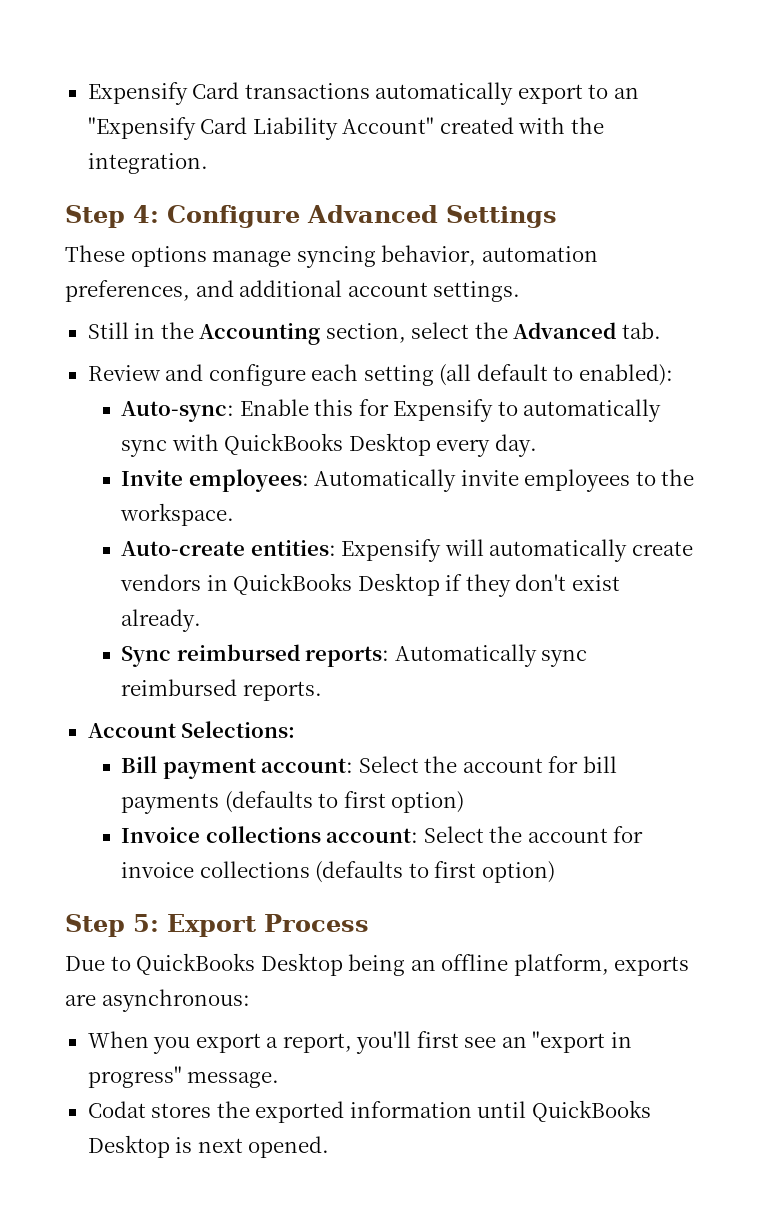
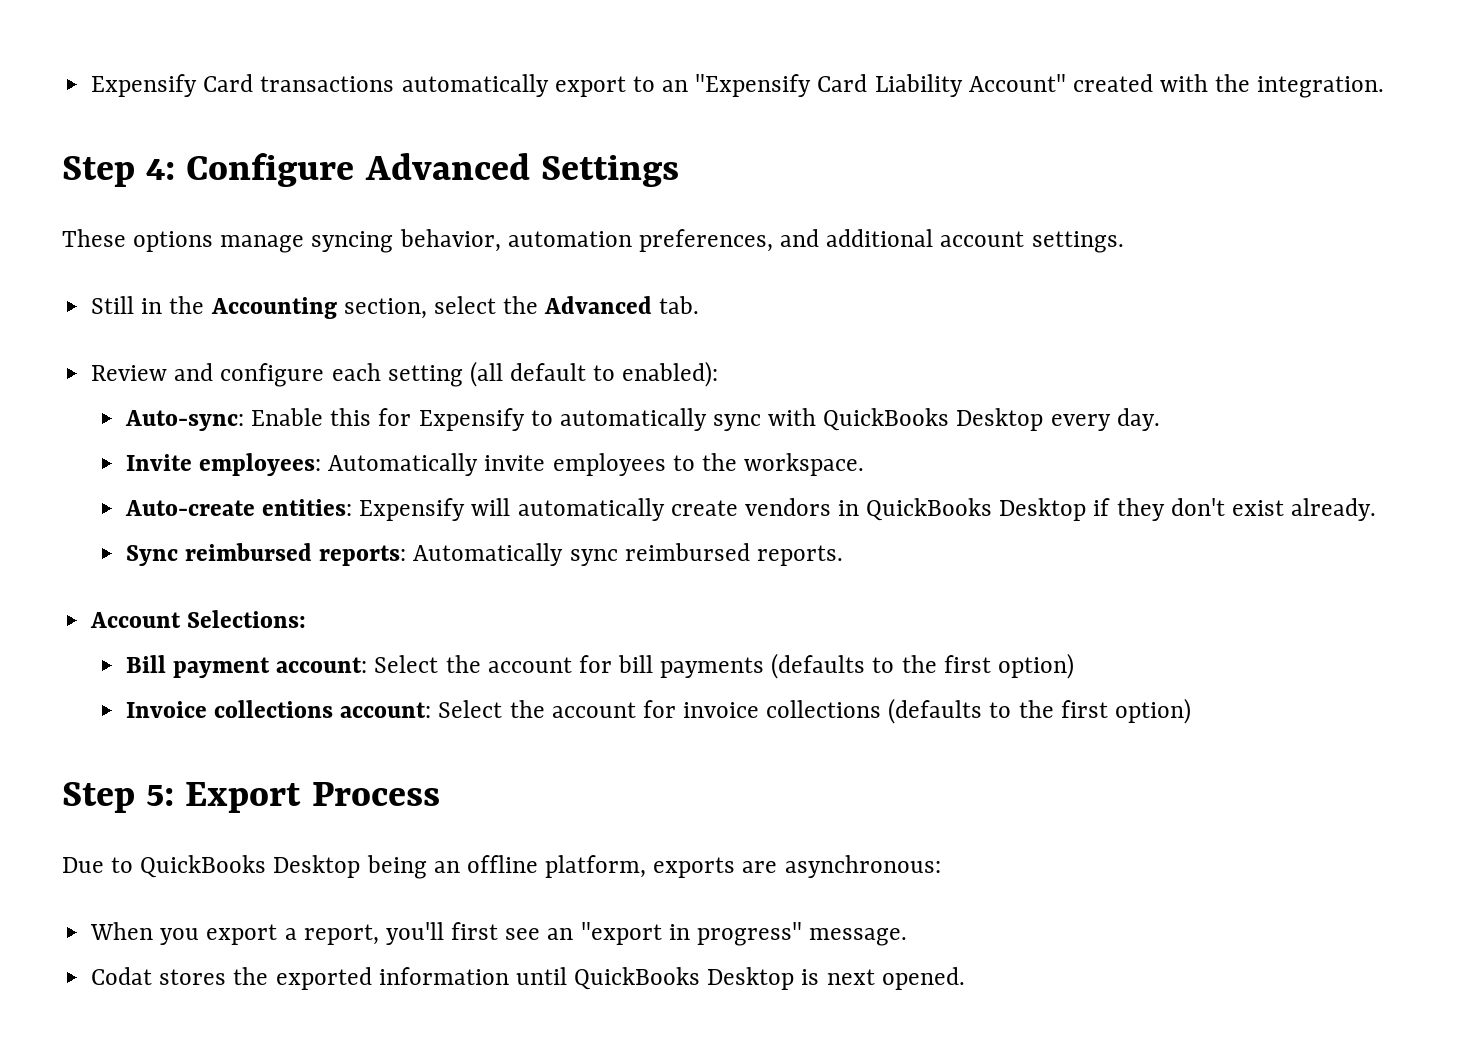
(339, 800) none -> [901,655,937,673] the
(429, 870) none -> [1018,700,1054,718] the

